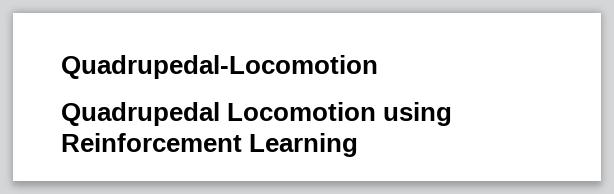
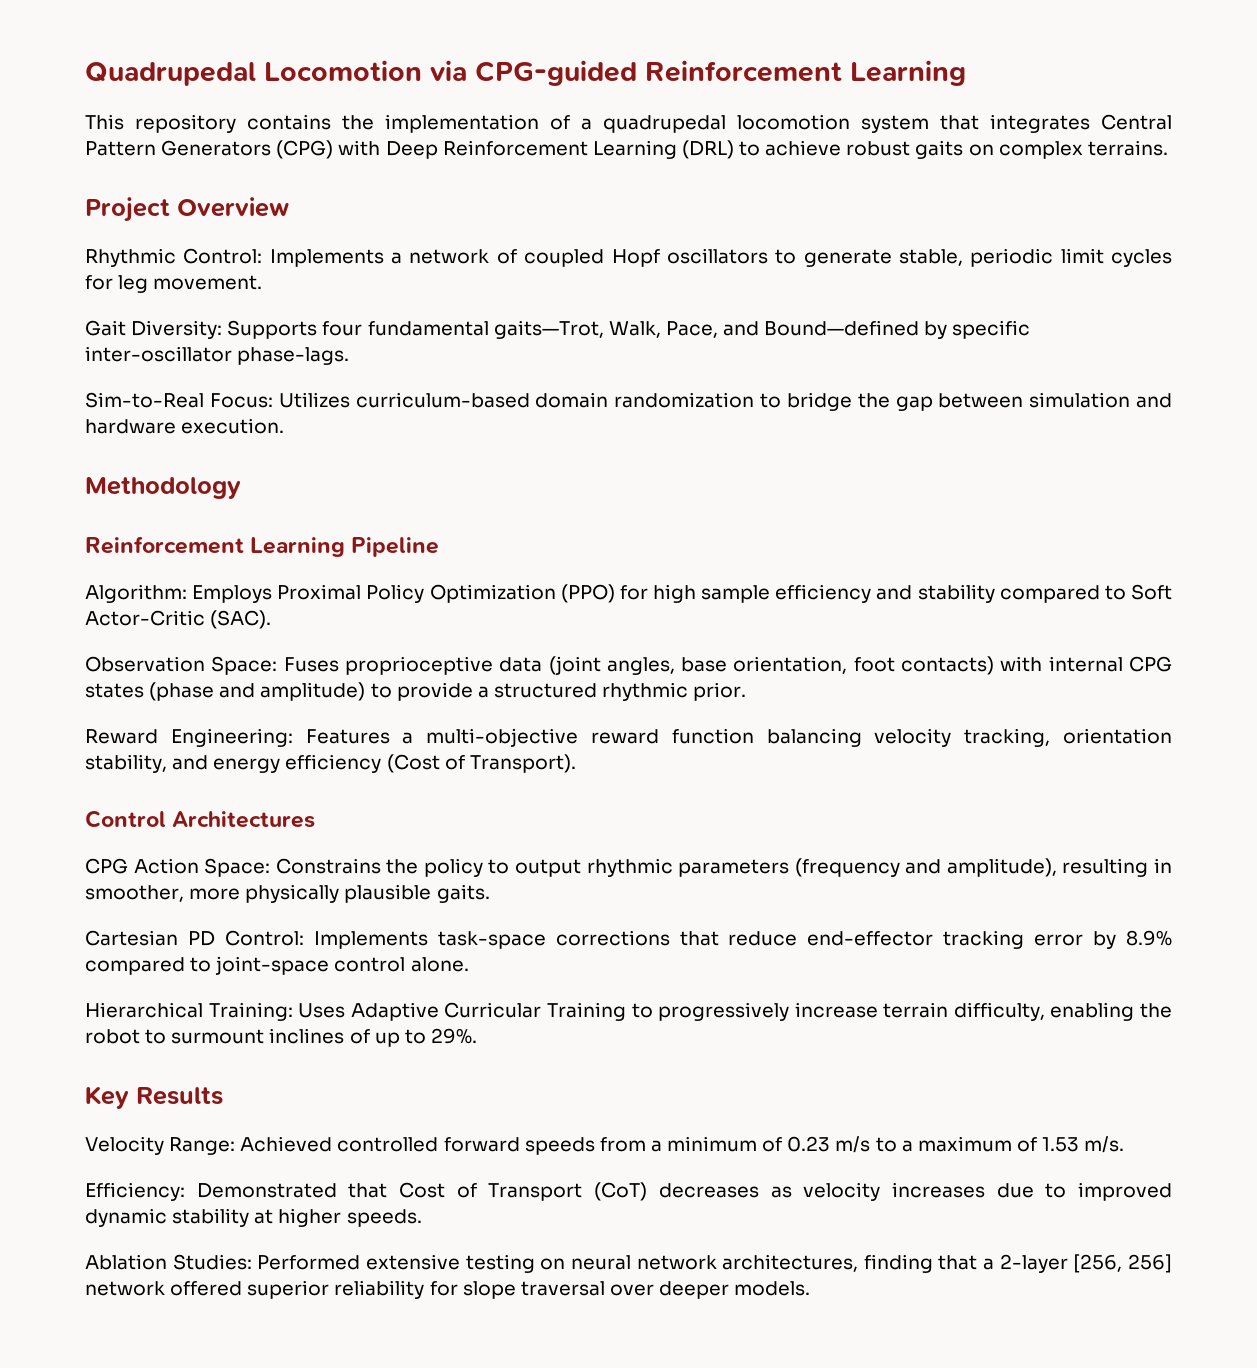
[61,55,378,79] Quadrupedal-Locomotion // -> (85, 74) none
[383,102,453,126] [61,133,359,157] using Reinforcement Learning -> [430,60,966,86] [85,114,1172,133] [85,140,1168,159] [85,197,289,222] [85,248,1173,267] [85,275,263,293] [85,320,1031,339] [85,346,350,365] [85,392,1173,411] [85,418,285,434] [85,477,241,499] [85,536,440,557] [85,584,1172,603] [85,610,272,629] [85,656,1172,675] [85,682,747,701] [85,728,1172,747] [85,754,576,773] [85,810,316,828] [85,858,1172,877] [85,884,490,903] [85,930,1172,949] [85,956,469,975] [85,1002,1173,1021] [85,1028,477,1047] [85,1086,223,1109] [85,1136,1125,1155] [85,1182,1173,1201] [85,1208,422,1227] [85,1254,1172,1273] [85,1280,811,1299] via CPG-guided Reinforcement Learning // This repository contains the implementation of a quadrupedal locomotion system that integrates Central Pattern Generators (CPG) with Deep Reinforcement Learning (DRL) to achieve robust gaits on complex terrains. // Project Overview // Rhythmic Control: Implements a network of coupled Hopf oscillators to generate stable, periodic limit cycles for leg movement. // Gait Diversity: Supports four fundamental gaits—Trot, Walk, Pace, and Bound—defined by specific inter-oscillator phase-lags. // Sim-to-Real Focus: Utilizes curriculum-based domain randomization to bridge the gap between simulation and hardware execution. // Methodology // Reinforcement Learning Pipeline // Algorithm: Employs Proximal Policy Optimization (PPO) for high sample efficiency and stability compared to Soft Actor-Critic (SAC). // Observation Space: Fuses proprioceptive data (joint angles, base orientation, foot contacts) with internal CPG states (phase and amplitude) to provide a structured rhythmic prior. // Reward Engineering: Features a multi-objective reward function balancing velocity tracking, orientation stability, and energy efficiency (Cost of Transport). // Control Architectures // CPG Action Space: Constrains the policy to output rhythmic parameters (frequency and amplitude), resulting in smoother, more physically plausible gaits. // Cartesian PD Control: Implements task-space corrections that reduce end-effector tracking error by 8.9% compared to joint-space control alone. // Hierarchical Training: Uses Adaptive Curricular Training to progressively increase terrain difficulty, enabling the robot to surmount inclines of up to 29%. // Key Results // Velocity Range: Achieved controlled forward speeds from a minimum of 0.23 m/s to a maximum of 1.53 m/s. // Efficiency: Demonstrated that Cost of Transport (CoT) decreases as velocity increases due to improved dynamic stability at higher speeds. // Ablation Studies: Performed extensive testing on neural network architectures, finding that a 2-layer [256, 256] network offered superior reliability for slope traversal over deeper models.

